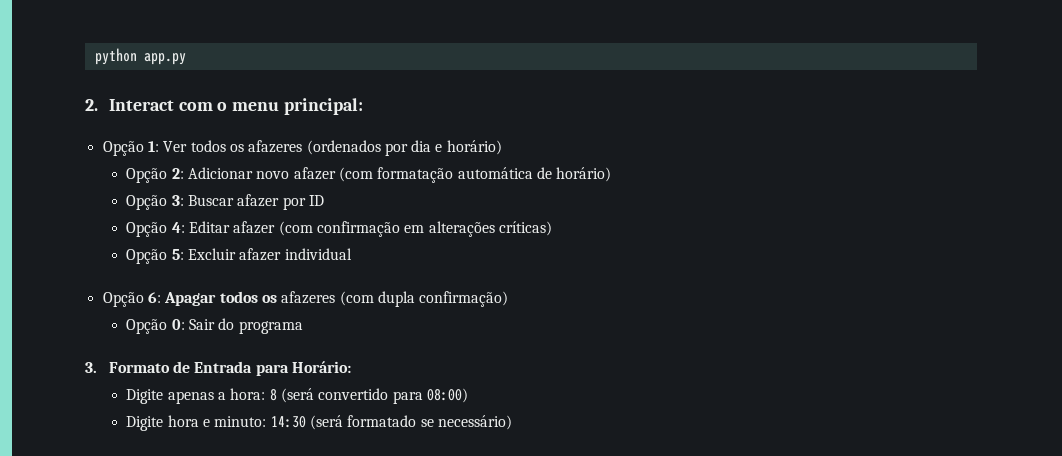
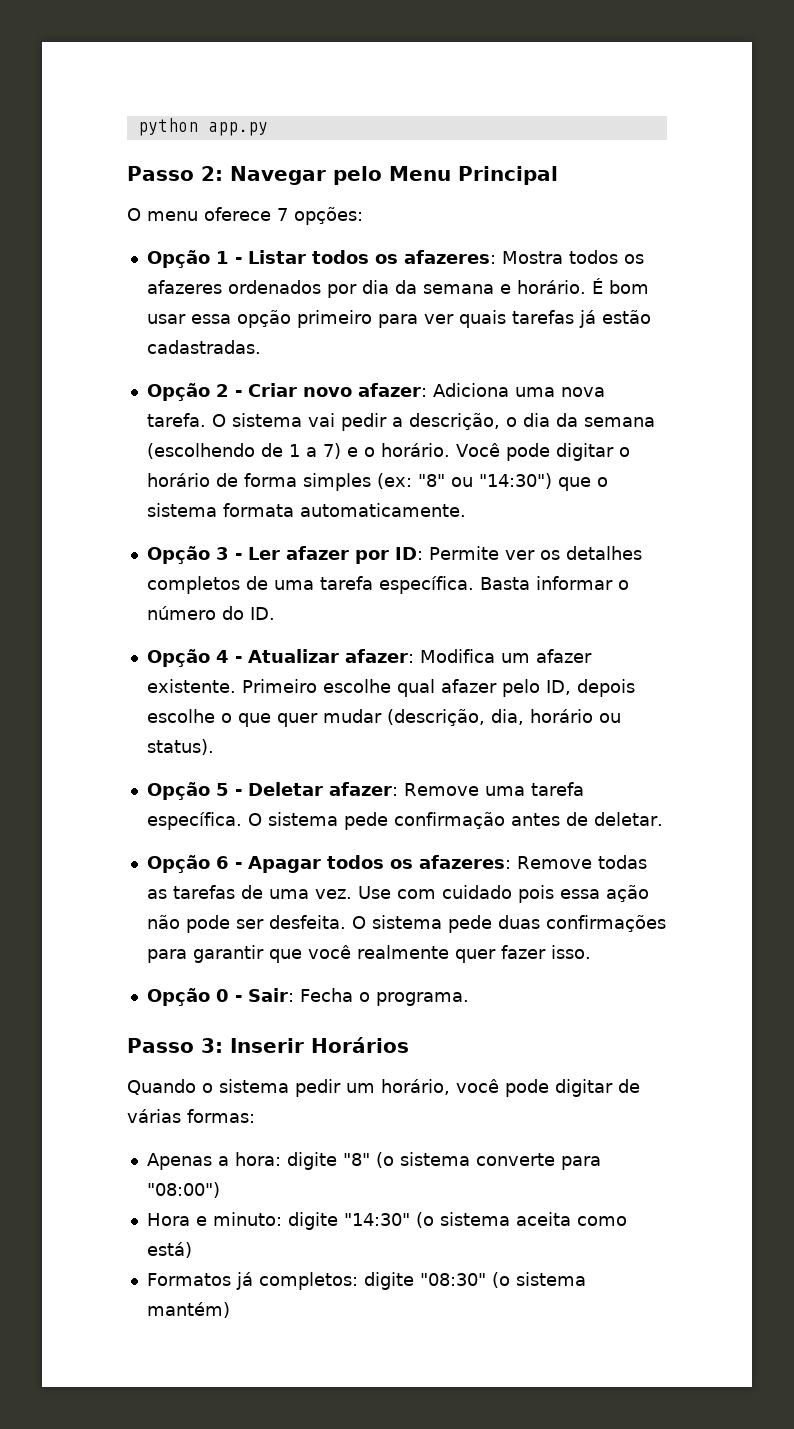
[85,98,364,115] [102,140,381,156] 2. Interact com o menu principal: // Opção 1: Ver todos os afazeres (ordenados -> [127,166,558,185] [127,207,363,225] [146,250,644,268] [146,280,321,294] Passo 2: Navegar pelo Menu Principal // O menu oferece 7 opções: // Opção 1 - Listar todos os afazeres: Mostra todos os afazeres ordenados
[435,140,502,155] [126,167,612,183] [126,194,324,210] [126,221,552,237] [126,248,352,264] [102,292,161,307] e horário) // Opção 2: Adicionar novo afazer (com formatação automática de horário) // Opção 3: Buscar afazer por ID // Opção 4: Editar afazer (com confirmação em alterações críticas) // Opção 5: Excluir afazer individual // Opção 6: -> [394,278,649,294] [146,310,651,328] [146,340,261,354] [146,383,605,401] [146,413,655,431] [146,443,630,461] [146,473,608,491] [146,503,466,517] [146,546,642,564] [146,576,629,594] [146,606,275,620] [146,649,592,667] [146,679,635,697] [146,709,621,727] [146,739,214,755] [146,782,584,800] [146,812,663,830] [146,855,242,873] da semana e horário. É bom usar essa opção primeiro para ver quais tarefas já estão cadastradas. // Opção 2 - Criar novo afazer: Adiciona uma nova tarefa. O sistema vai pedir a descrição, o dia da semana (escolhendo de 1 a 7) e o horário. Você pode digitar o horário de forma simples (ex: "8" ou "14:30") que o sistema formata automaticamente. // Opção 3 - Ler afazer por ID: Permite ver os detalhes completos de uma tarefa específica. Basta informar o número do ID. // Opção 4 - Atualizar afazer: Modifica um afazer existente. Primeiro escolhe qual afazer pelo ID, depois escolhe o que quer mudar (descrição, dia, horário ou status). // Opção 5 - Deletar afazer: Remove uma tarefa específica. O sistema pede confirmação antes de deletar. // Opção 6 -
[281,291,509,307] [126,318,303,334] [85,361,351,376] [126,388,468,404] [126,415,512,431] afazeres (com dupla confirmação) // Opção 0: Sair do programa // 3. Formato de Entrada para Horário: // Digite apenas a hora: 8 (será convertido para 08:00) // Digite hora e minuto: 14:30 (será formatado se necessário) -> [418,855,647,869] [146,885,649,903] [146,915,666,933] [146,945,591,963] [146,988,469,1006] [127,1037,409,1053] [127,1079,640,1097] [127,1109,255,1123] [146,1152,601,1170] [146,1182,220,1198] [146,1212,627,1230] [146,1242,192,1258] [146,1272,586,1290] [146,1302,230,1318] afazeres: Remove todas as tarefas de uma vez. Use com cuidado pois essa ação não pode ser desfeita. O sistema pede duas confirmações para garantir que você realmente quer fazer isso. // Opção 0 - Sair: Fecha o programa. // Passo 3: Inserir Horários // Quando o sistema pedir um horário, você pode digitar de várias formas: // Apenas a hora: digite "8" (o sistema converte para "08:00") // Hora e minuto: digite "14:30" (o sistema aceita como está) // Formatos já completos: digite "08:30" (o sistema mantém)

